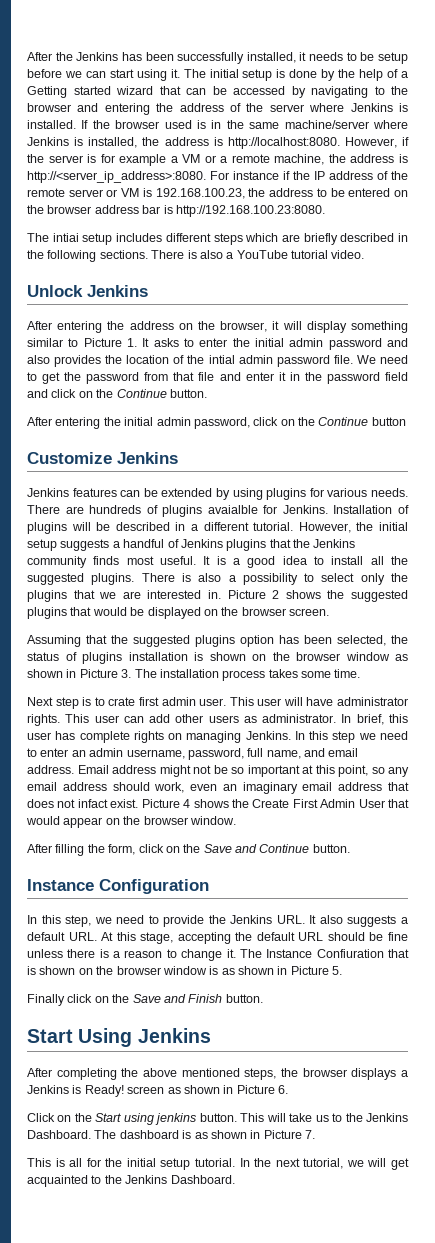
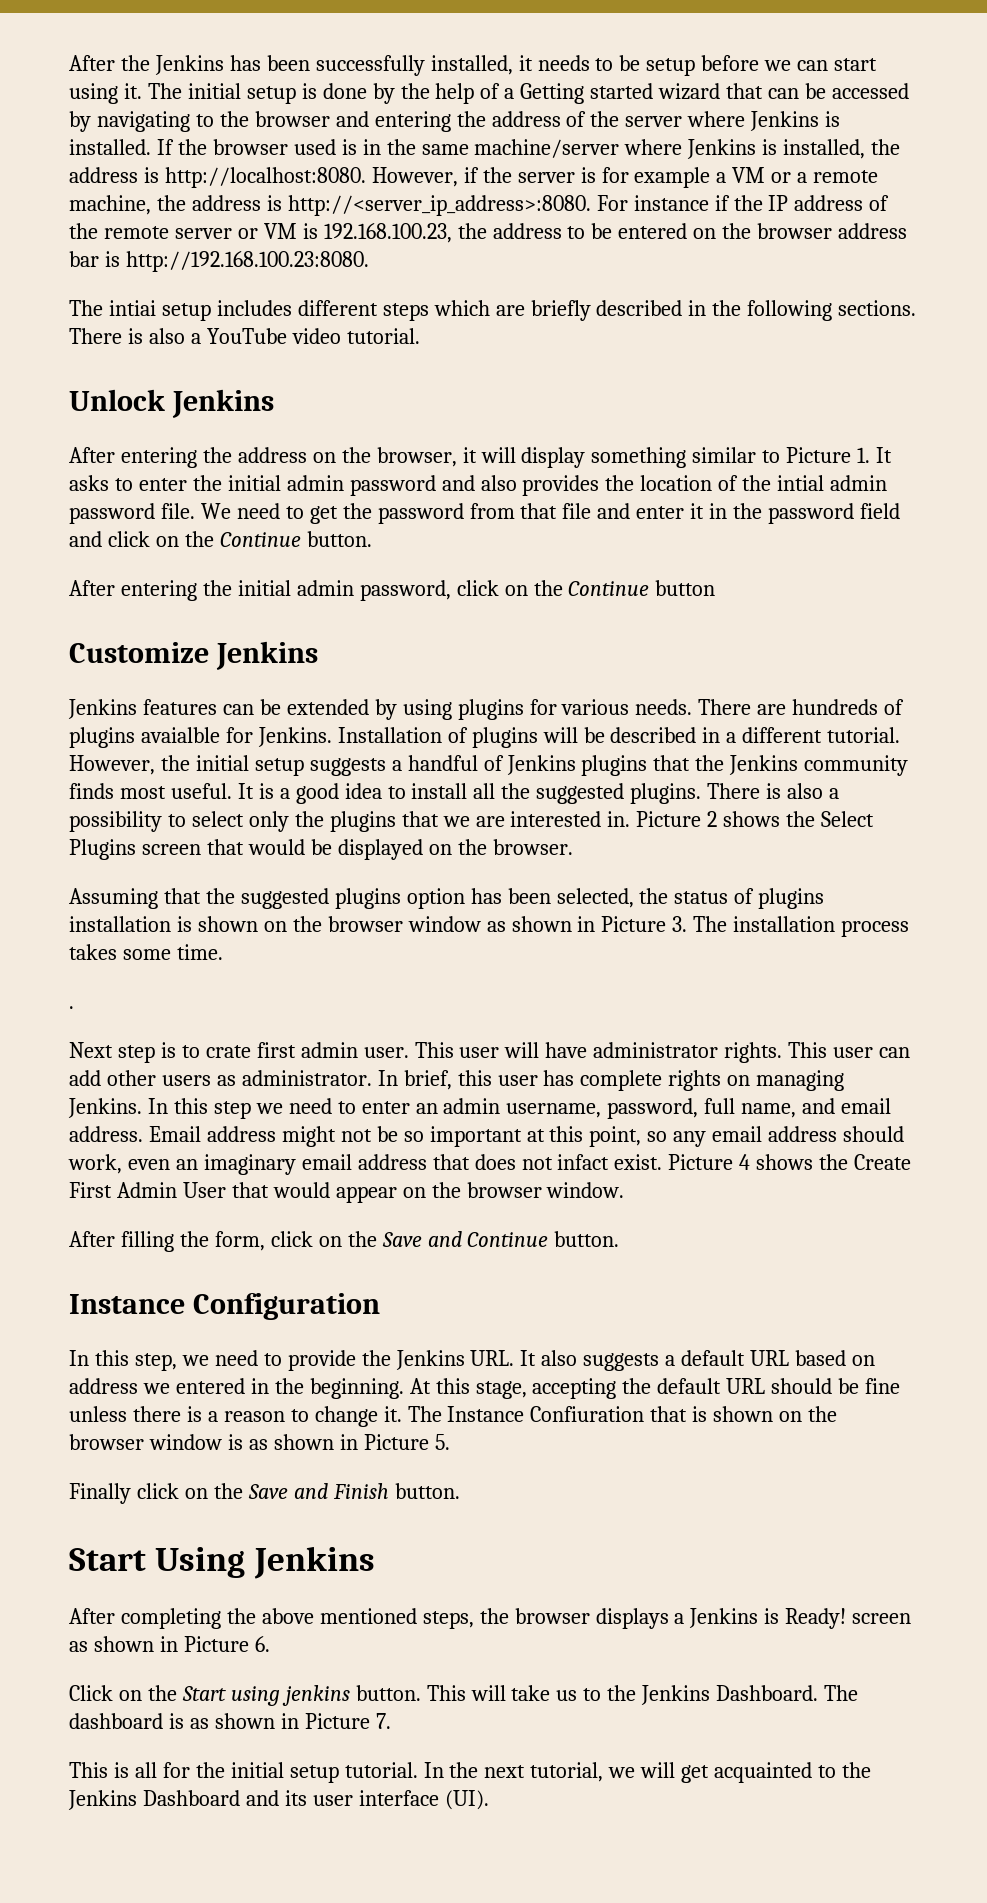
[291,250,365,259] tutorial video. -> [291,328,420,344] video tutorial.
[351,590,408,602] [27,607,67,619] suggested plugins -> [821,811,875,827] [69,839,201,860] Select Plugins screen
[241,607,329,616] browser screen. -> [492,839,573,855] browser.
(361, 673) none -> [69,1006,74,1009] // .
[68,932,97,941] URL. -> [750,1350,875,1366] [69,1378,404,1399] URL based on address we entered in the beginning.
[170,1175,235,1184] Dashboard. -> [142,1790,489,1810] Dashboard and its user interface (UI).

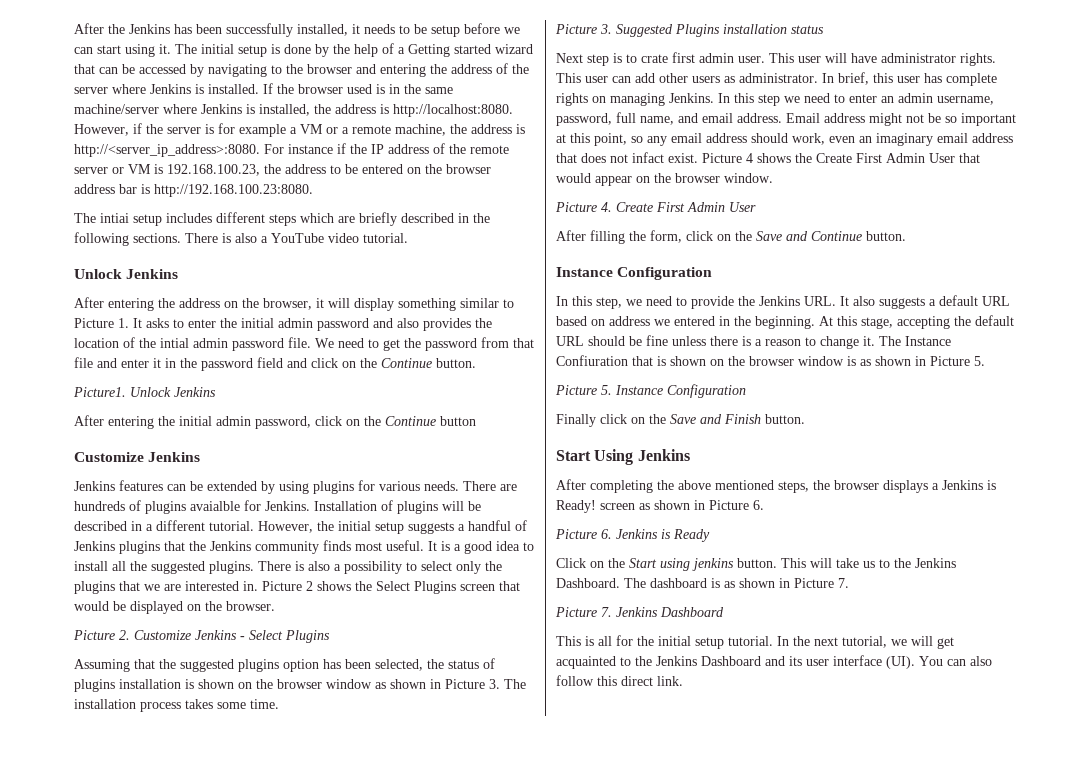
(372, 539) none -> [73,387,216,397] // Picture1. Unlock Jenkins
(573, 847) none -> [73,630,330,643] // Picture 2. Customize Jenkins - Select Plugins
[69,1006,74,1009] . -> [555,24,824,37] Picture 3. Suggested Plugins installation status
(625, 1190) none -> [555,202,756,212] // Picture 4. Create First Admin User
(450, 1442) none -> [555,384,746,398] // Picture 5. Instance Configuration
(270, 1644) none -> [555,529,710,542] // Picture 6. Jenkins is Ready
(391, 1721) none -> [555,607,724,617] // Picture 7. Jenkins Dashboard
(489, 1800) none -> [919,656,992,666] [556,675,683,686] You can also follow this direct link.

